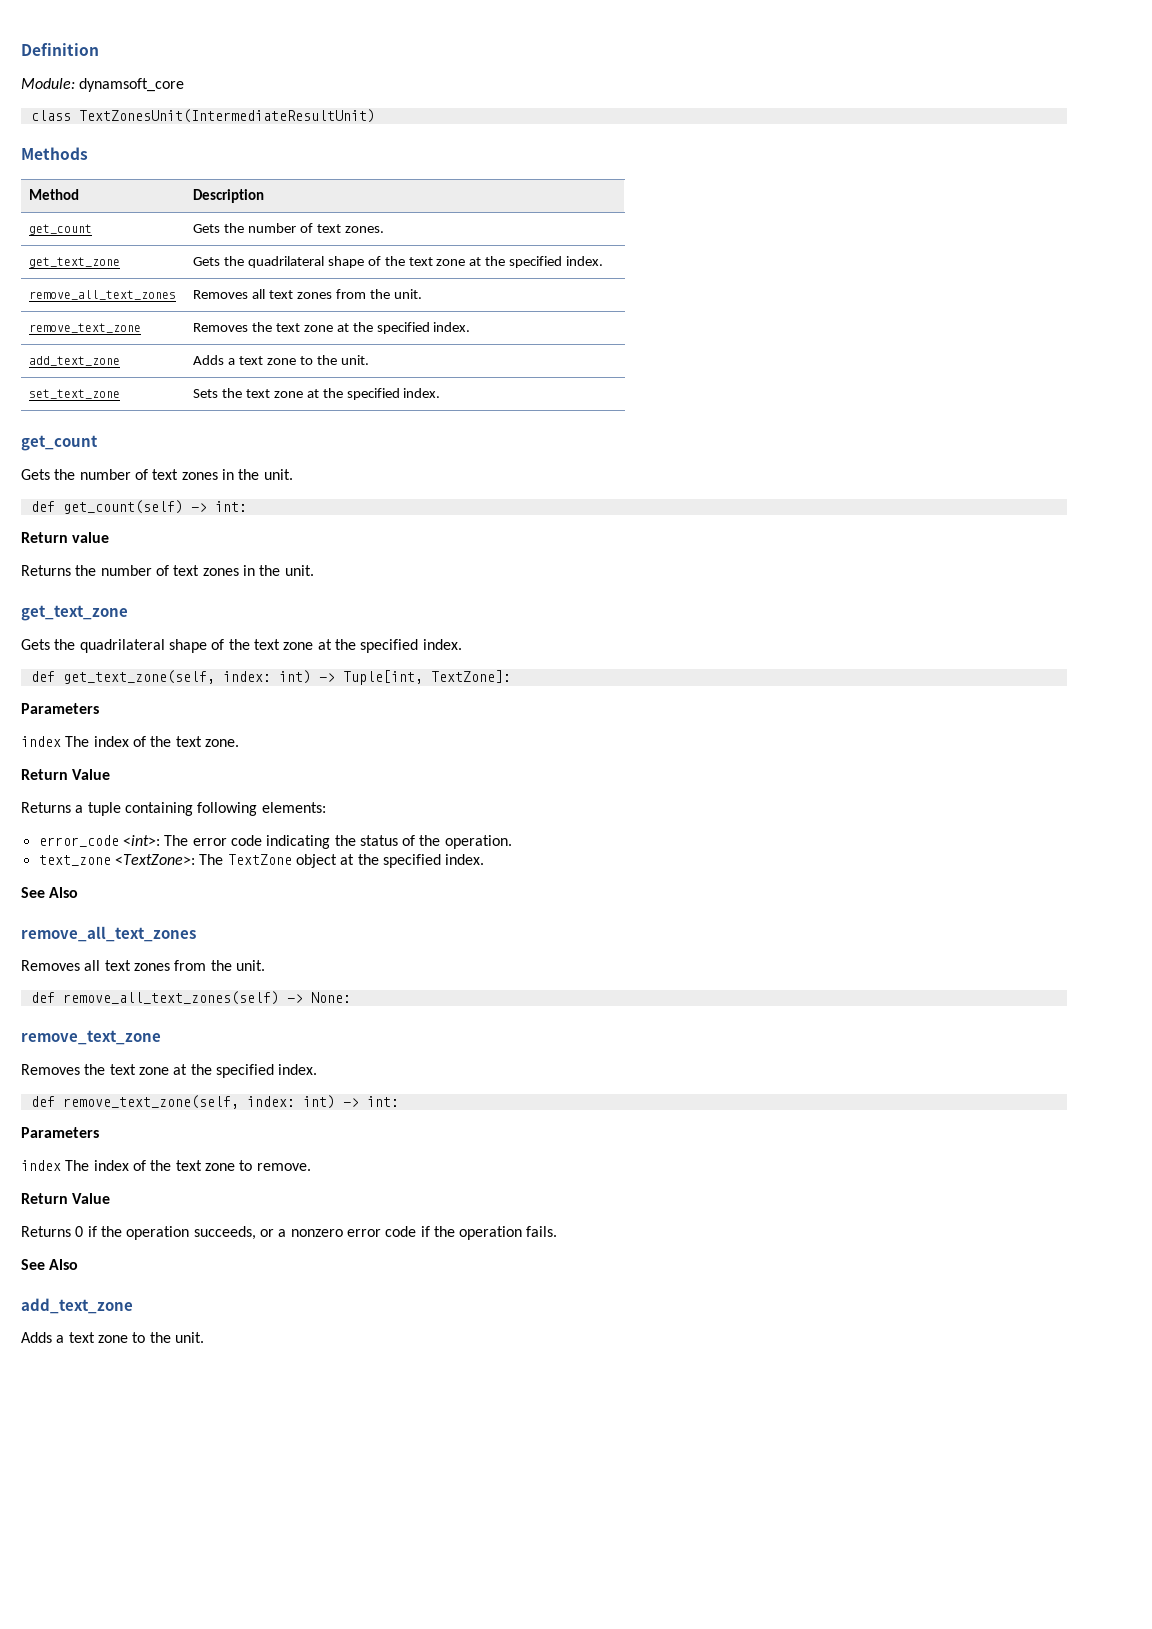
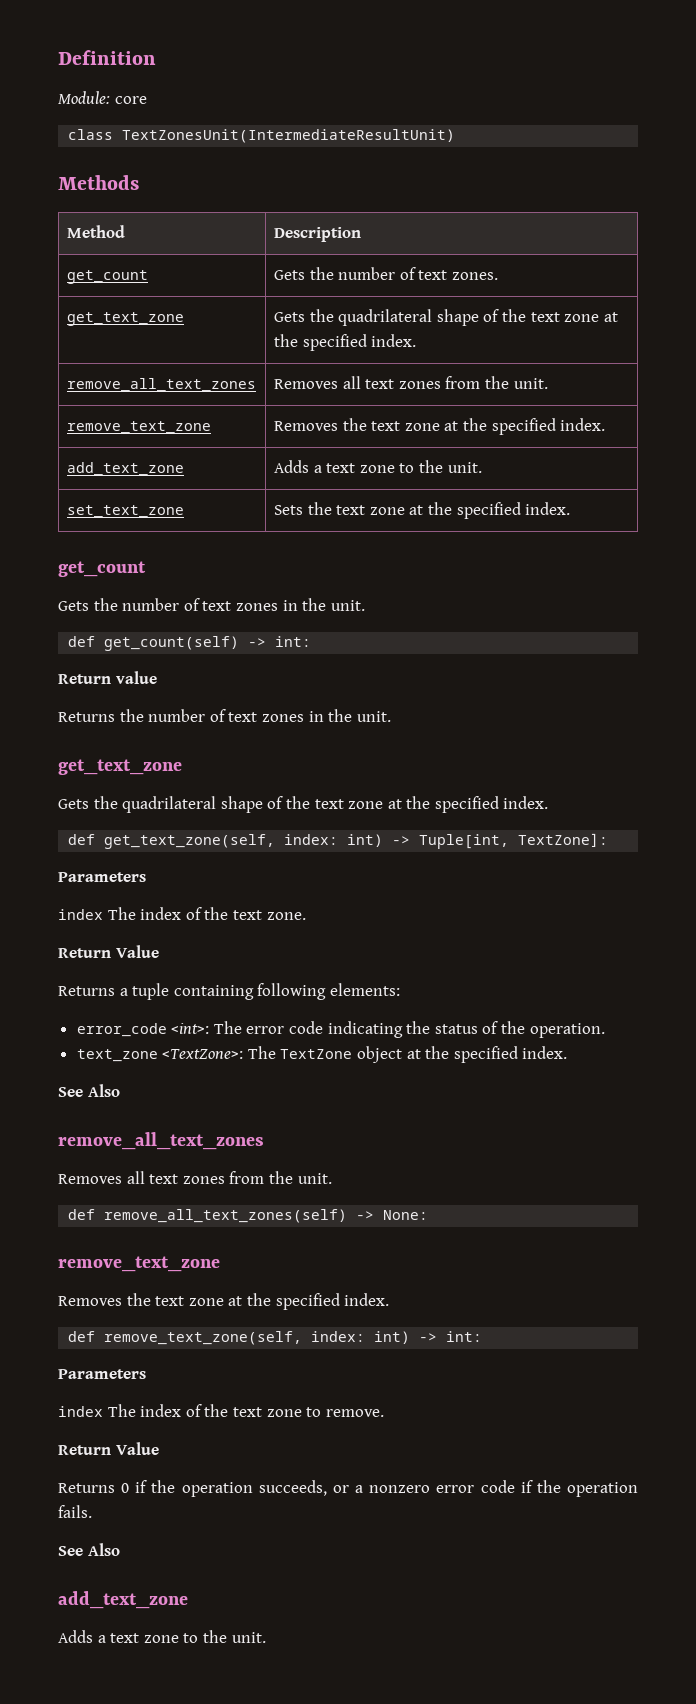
[79,78,185,92] dynamsoft_core -> [114,96,147,104] core

